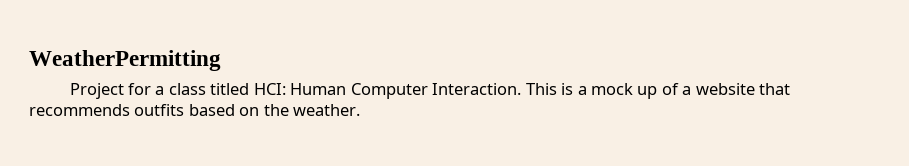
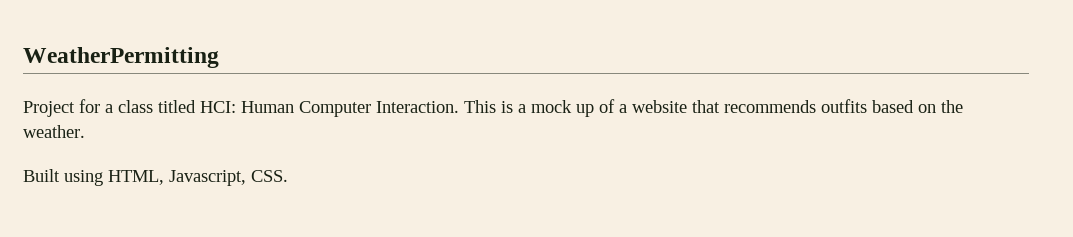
(361, 110) none -> [23,169,288,186] // Built using HTML, Javascript, CSS.

